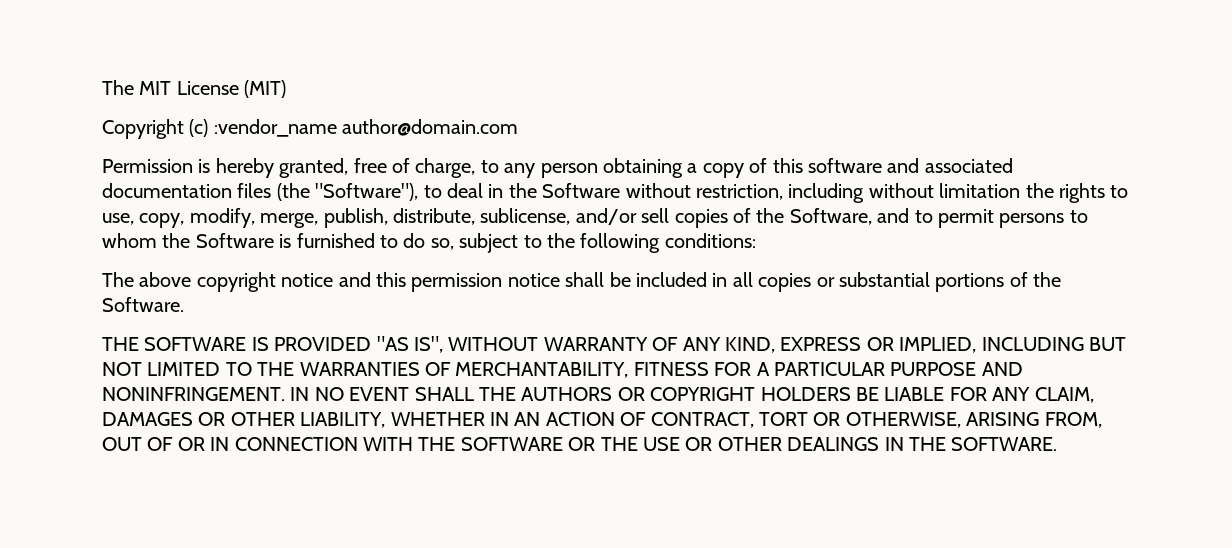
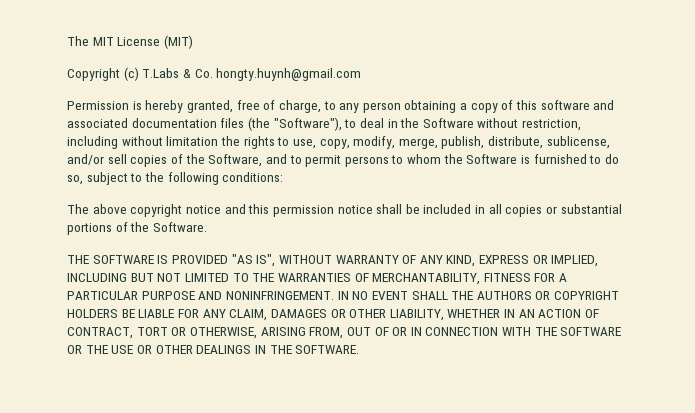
[213,119,519,137] :vendor_name author@domain.com -> [142,68,362,81] T.Labs & Co. hongty.huynh@gmail.com

